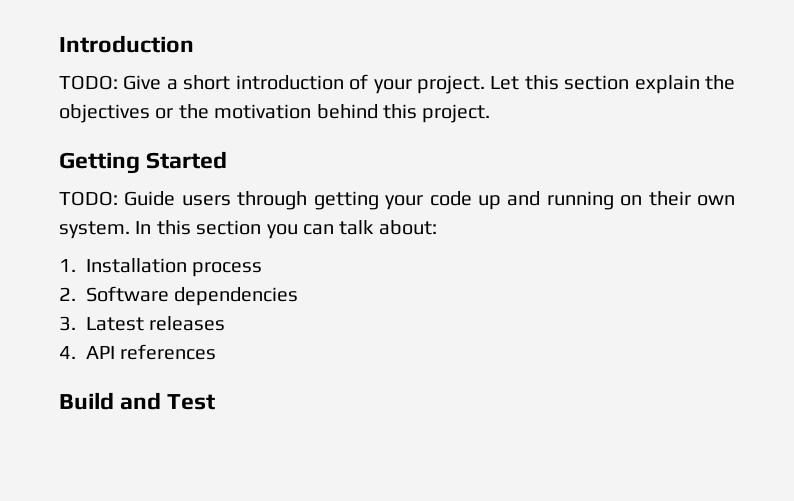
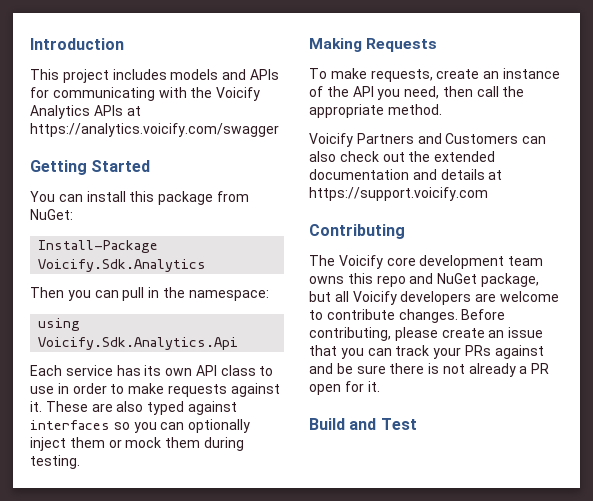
[59,74,735,94] [59,104,491,123] [59,151,228,174] [59,191,735,210] [59,220,437,239] [59,258,263,277] [59,286,299,306] [59,316,226,331] [59,344,217,360] TODO: Give a short introduction of your project. Let this section explain the objectives or the motivation behind this project. // Getting Started // TODO: Guide users through getting your code up and running on their own system. In this section you can talk about: // 1. Installation process // 2. Software dependencies // 3. Latest releases // 4. API references -> [30,69,279,83] [30,87,261,101] [30,105,141,119] [30,123,279,137] [30,160,151,175] [30,191,249,205] [30,209,73,220] [38,240,159,253] [38,259,207,272] [30,287,269,301] [38,318,81,331] [38,337,239,350] [30,365,274,376] [30,383,280,397] [30,401,237,415] [30,419,251,433] [30,437,244,451] [30,455,80,469] [309,38,438,52] [309,68,560,82] [309,86,525,100] [309,104,442,118] [309,133,547,147] [309,151,496,162] [309,169,503,180] [309,187,488,201] [309,224,405,239] [309,255,544,269] [309,273,539,287] [309,291,559,305] [309,309,506,323] [309,327,544,341] [309,345,544,359] [309,363,550,377] [309,381,380,395] This project includes models and APIs for communicating with the Voicify Analytics APIs at https://analytics.voicify.com/swagger // Getting Started // You can install this package from NuGet: // Install-Package Voicify.Sdk.Analytics // Then you can pull in the namespace: // using Voicify.Sdk.Analytics.Api // Each service has its own API class to use in order to make requests against it. These are also typed against interfaces so you can optionally inject them or mock them during testing. // Making Requests // To make requests, create an instance of the API you need, then call the appropriate method. // Voicify Partners and Customers can also check out the extended documentation and details at https://support.voicify.com // Contributing // The Voicify core development team owns this repo and NuGet package, but all Voicify developers are welcome to contribute changes. Before contributing, please create an issue that you can track your PRs against and be sure there is not already a PR open for it.

